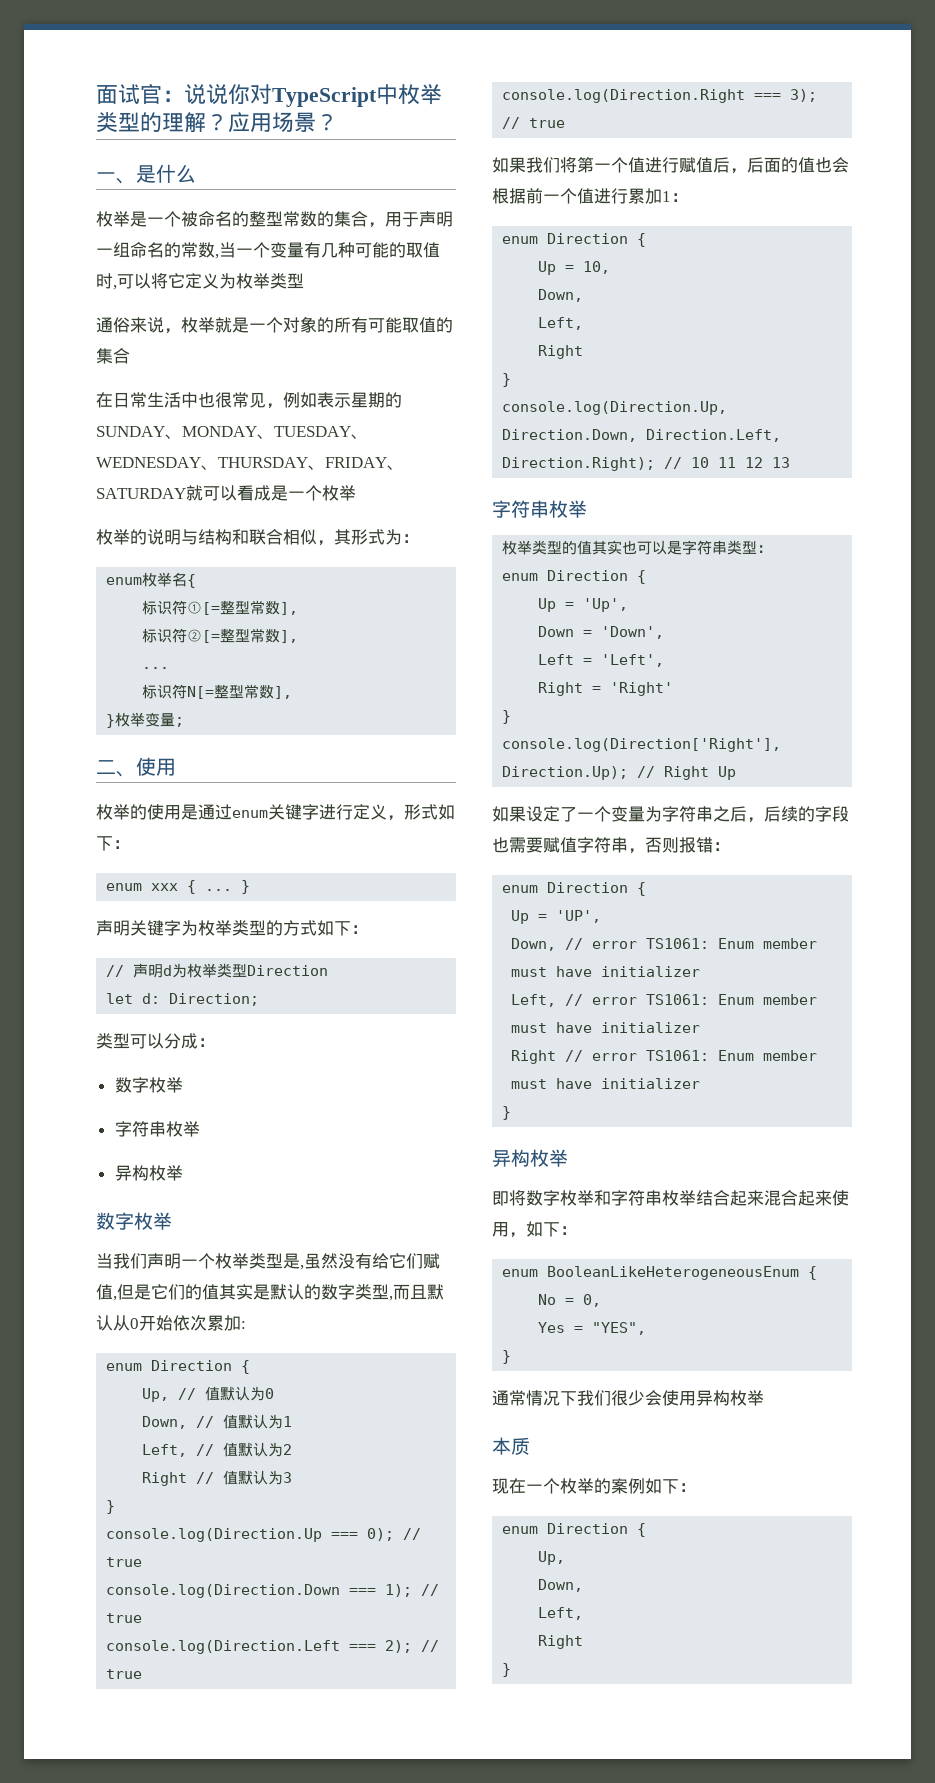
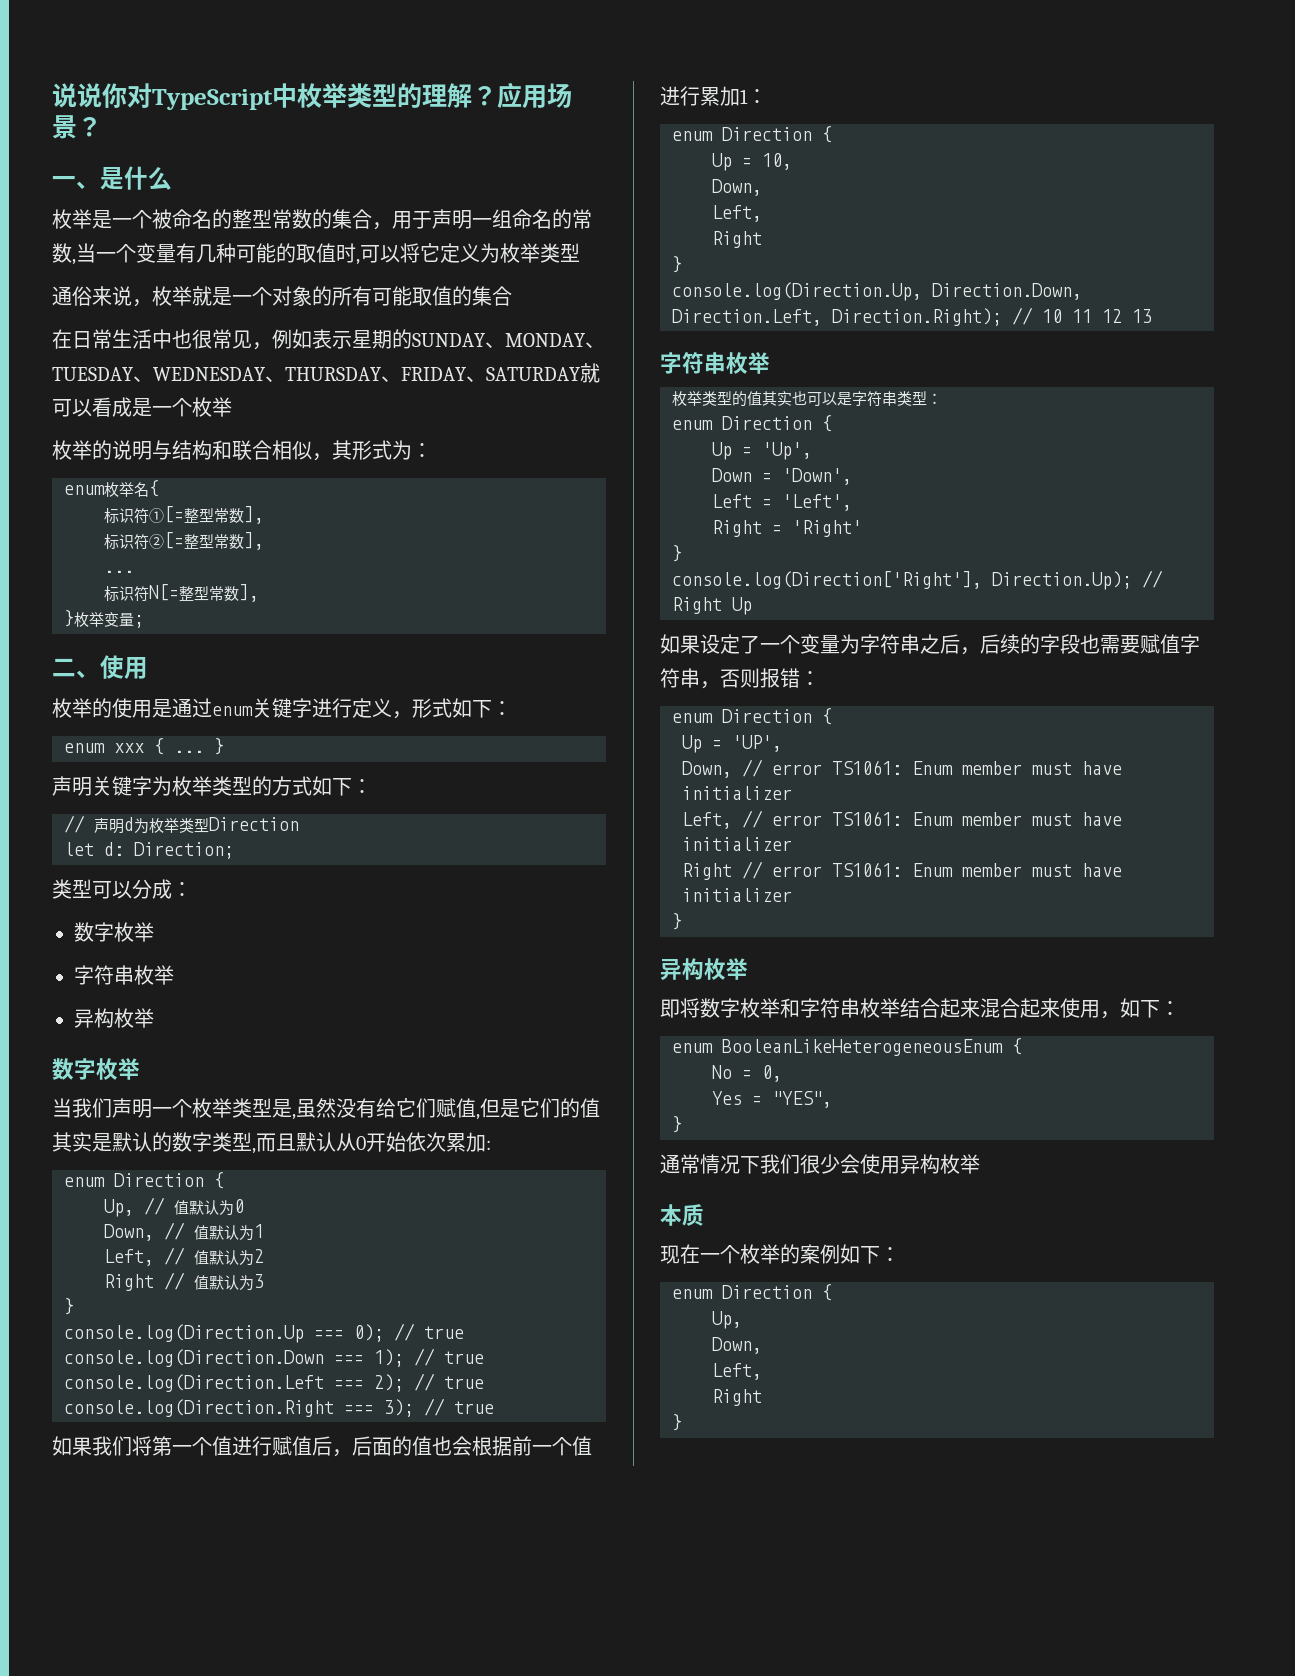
[96,84,184,104] 面试官： -> (52, 95) none

